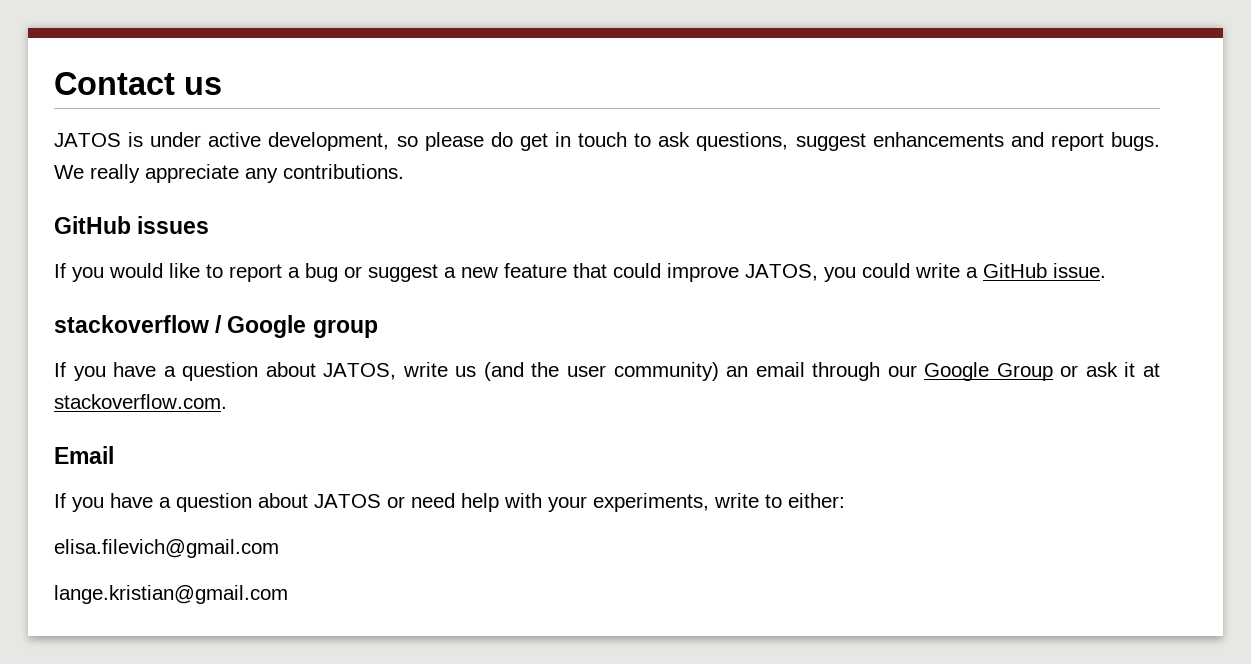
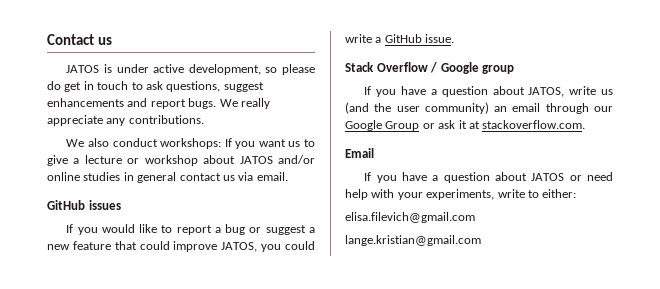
(404, 171) none -> [66,138,315,149] [47,155,315,166] [47,172,288,183] // We also conduct workshops: If you want us to give a lecture or workshop about JATOS and/or online studies in general contact us via email.
[54,315,209,333] stackoverflow -> [345,62,428,72] Stack Overflow

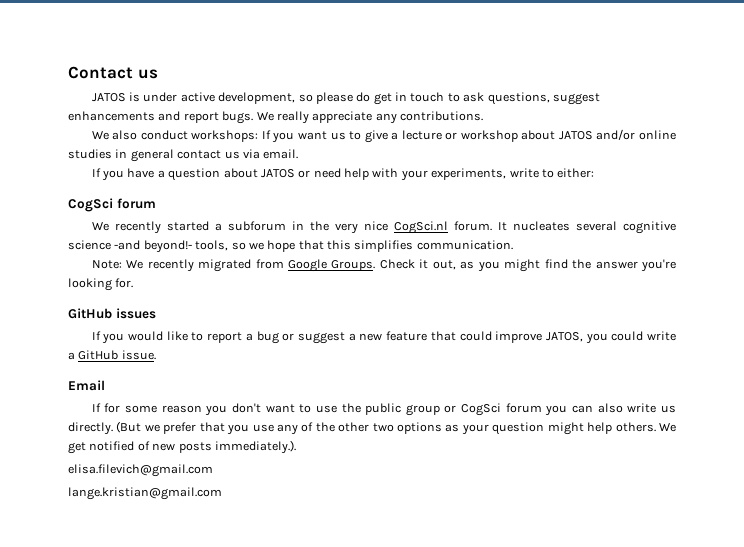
(288, 176) none -> [91,168,595,181] [68,198,156,212] [91,221,676,234] [68,240,513,253] [91,259,677,272] [68,278,134,291] // If you have a question about JATOS or need help with your experiments, write to either: // CogSci forum // We recently started a subforum in the very nice CogSci.nl forum. It nucleates several cognitive science -and beyond!- tools, so we hope that this simplifies communication. // Note: We recently migrated from Google Groups. Check it out, as you might find the answer you're looking for.
[345,62,515,74] [364,86,613,97] [345,102,613,114] [345,120,586,131] [345,148,374,158] [364,172,613,183] [345,189,577,200] Stack Overflow / Google group // If you have a question about JATOS, write us (and the user community) an email through our Google Group or ask it at stackoverflow.com. // Email // If you have a question about JATOS or need help with your experiments, write to either: -> [68,380,105,391] [91,403,677,416] [68,421,677,435] [68,440,296,454] Email // If for some reason you don't want to use the public group or CogSci forum you can also write us directly. (But we prefer that you use any of the other two options as your question might help others. We get notified of new posts immediately.).

